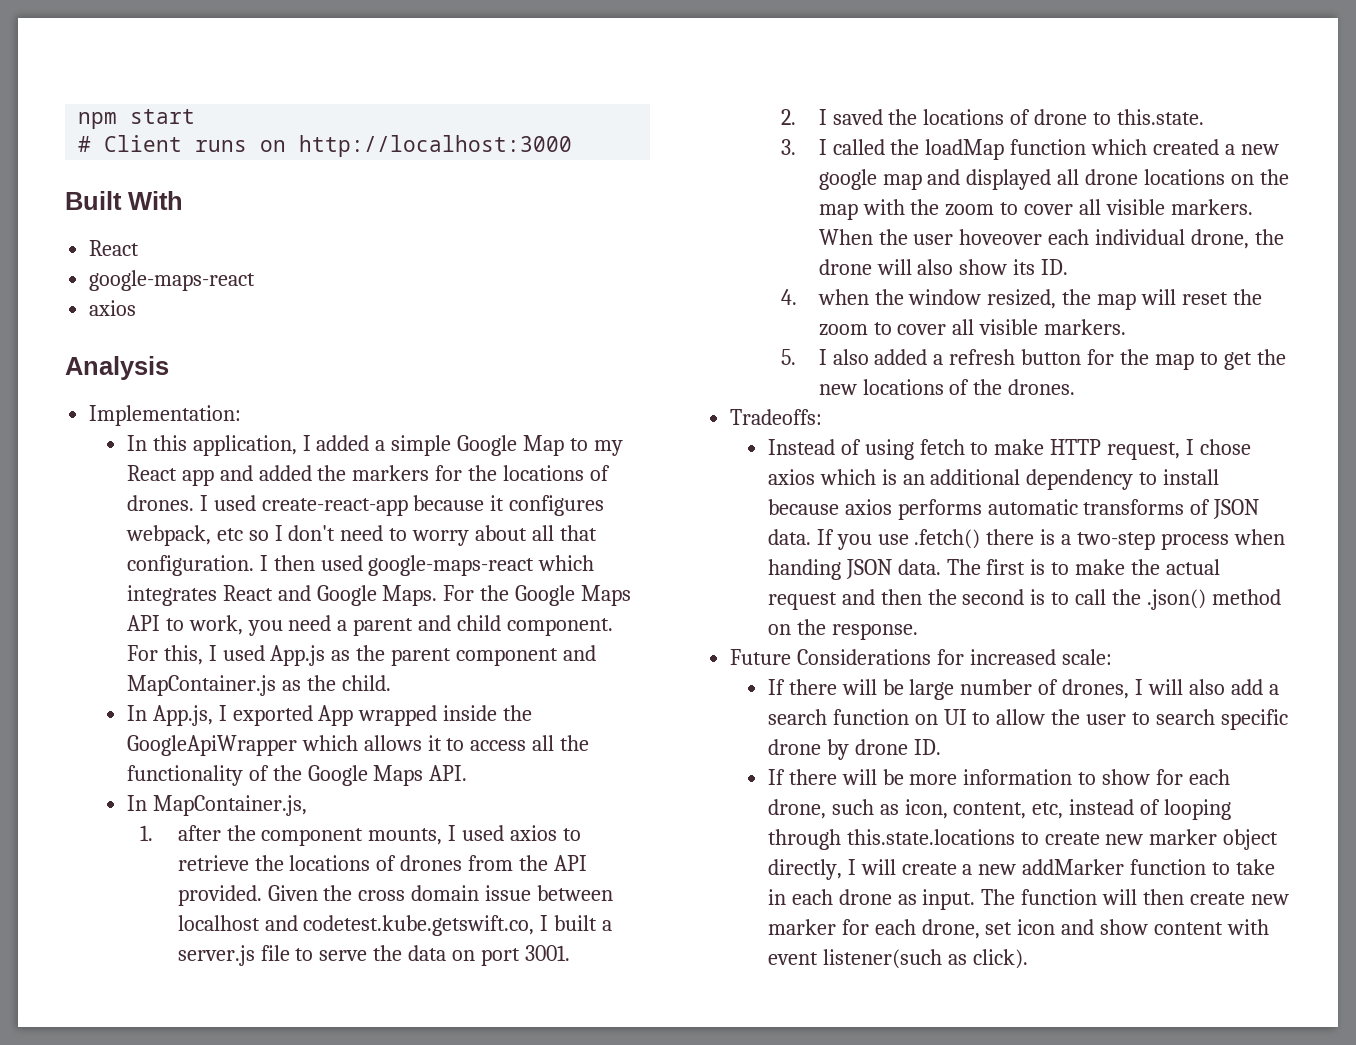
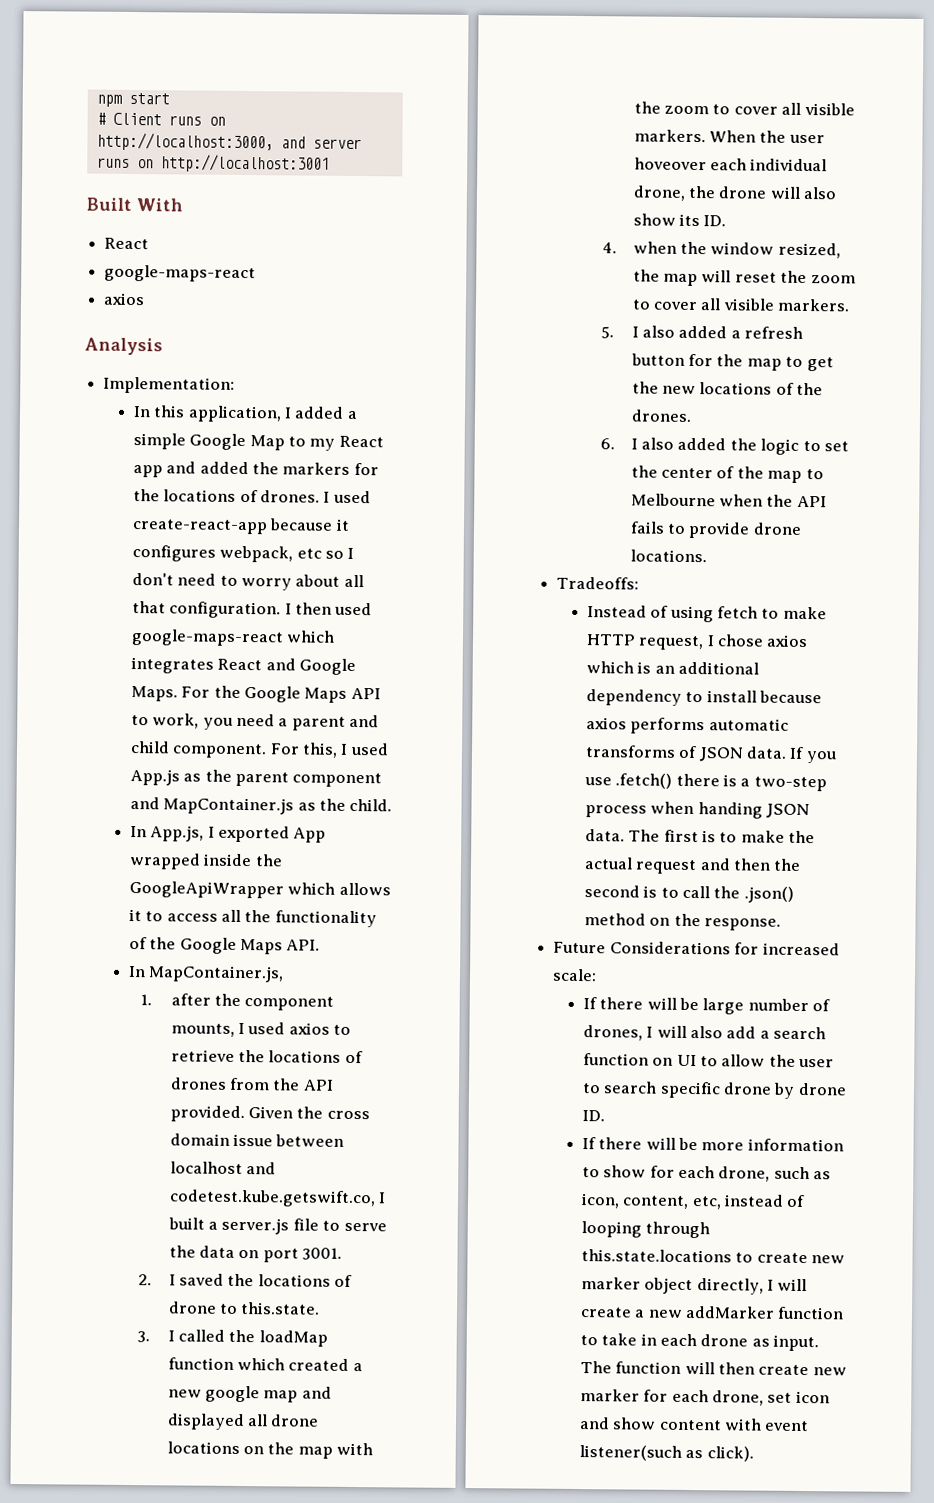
[299,135,573,157] http://localhost:3000 -> [96,132,362,152] [96,154,330,173] http://localhost:3000, and server runs on http://localhost:3001
(1076, 387) none -> [599,437,850,455] [630,465,824,483] [630,493,827,508] [629,521,802,539] [629,549,707,563] // 6. I also added the logic to set the center of the map to Melbourne when the API fails to provide drone locations.

